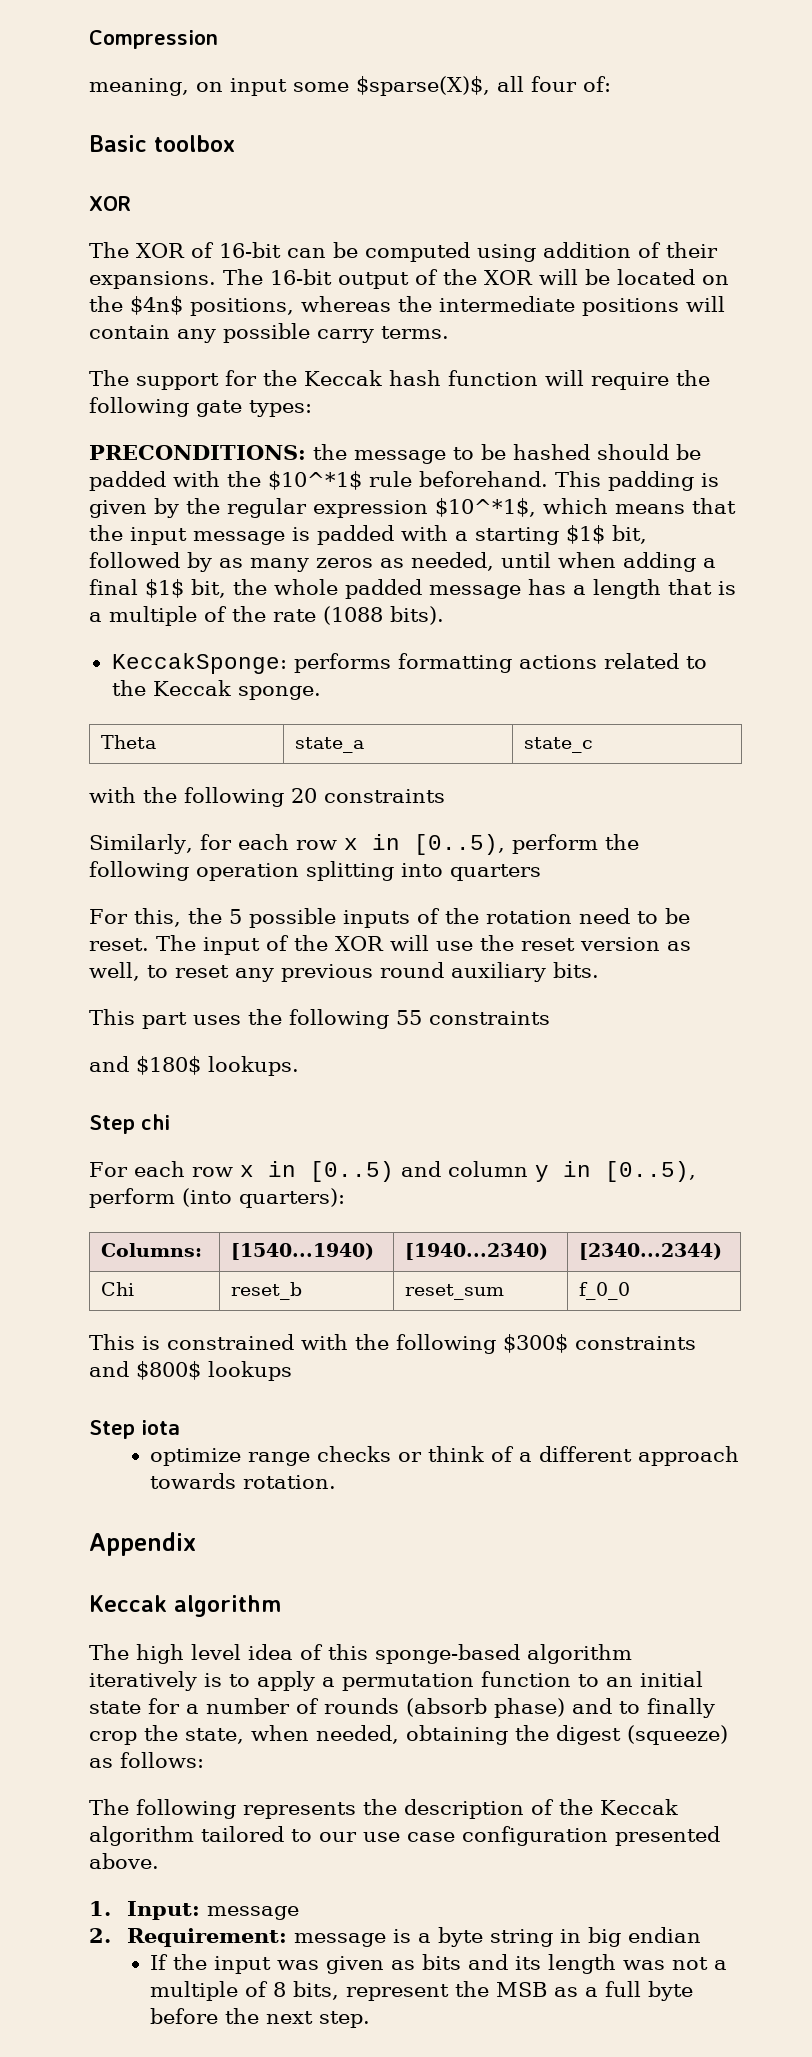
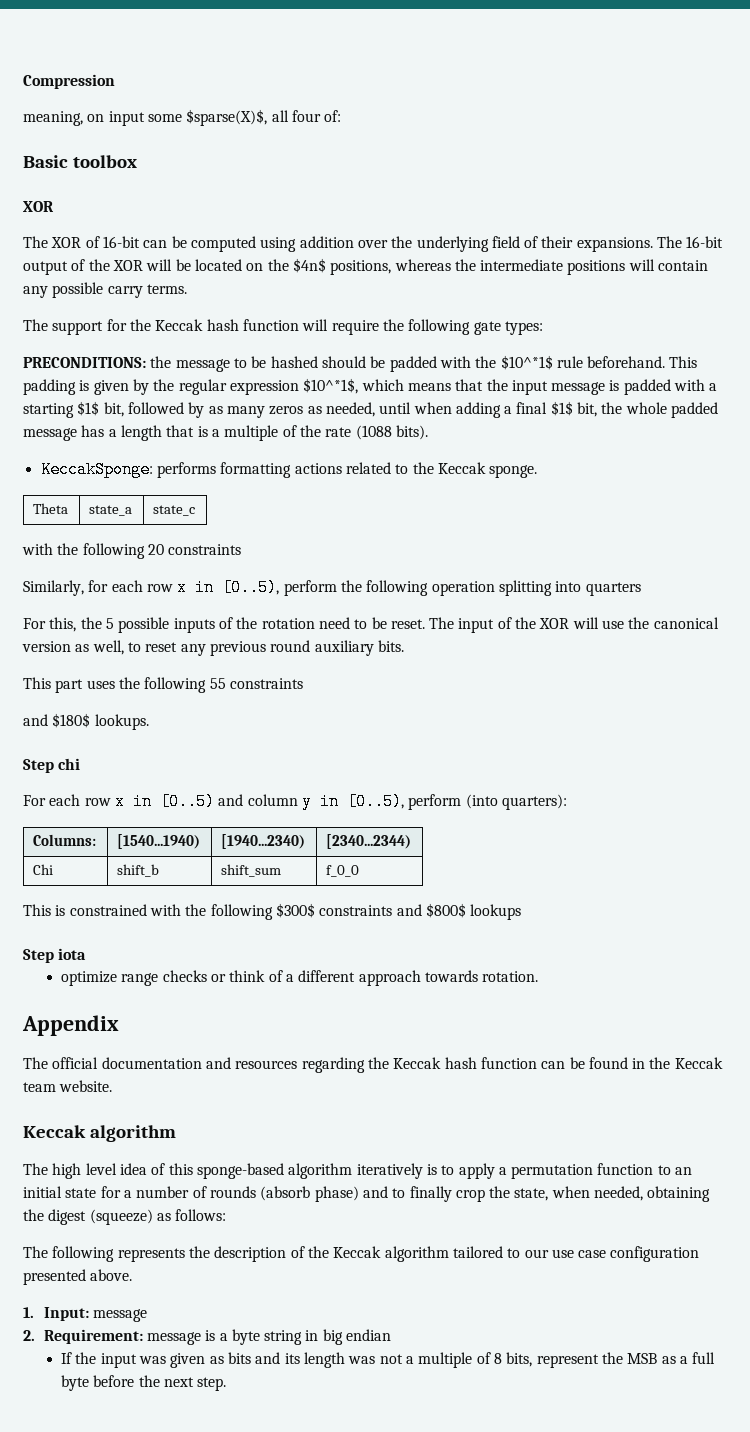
(631, 250) none -> [357,236,520,252] over the underlying field
[521,938,575,951] reset -> [653,617,719,629] canonical
[230,1282,302,1300] [404,1284,504,1300] reset_b | reset_sum -> [117,864,160,877] [221,864,282,877] shift_b | shift_sum
(196, 1544) none -> [23,1057,723,1073] [23,1080,113,1092] // The official documentation and resources regarding the Keccak hash function can be found in the Keccak team website.

